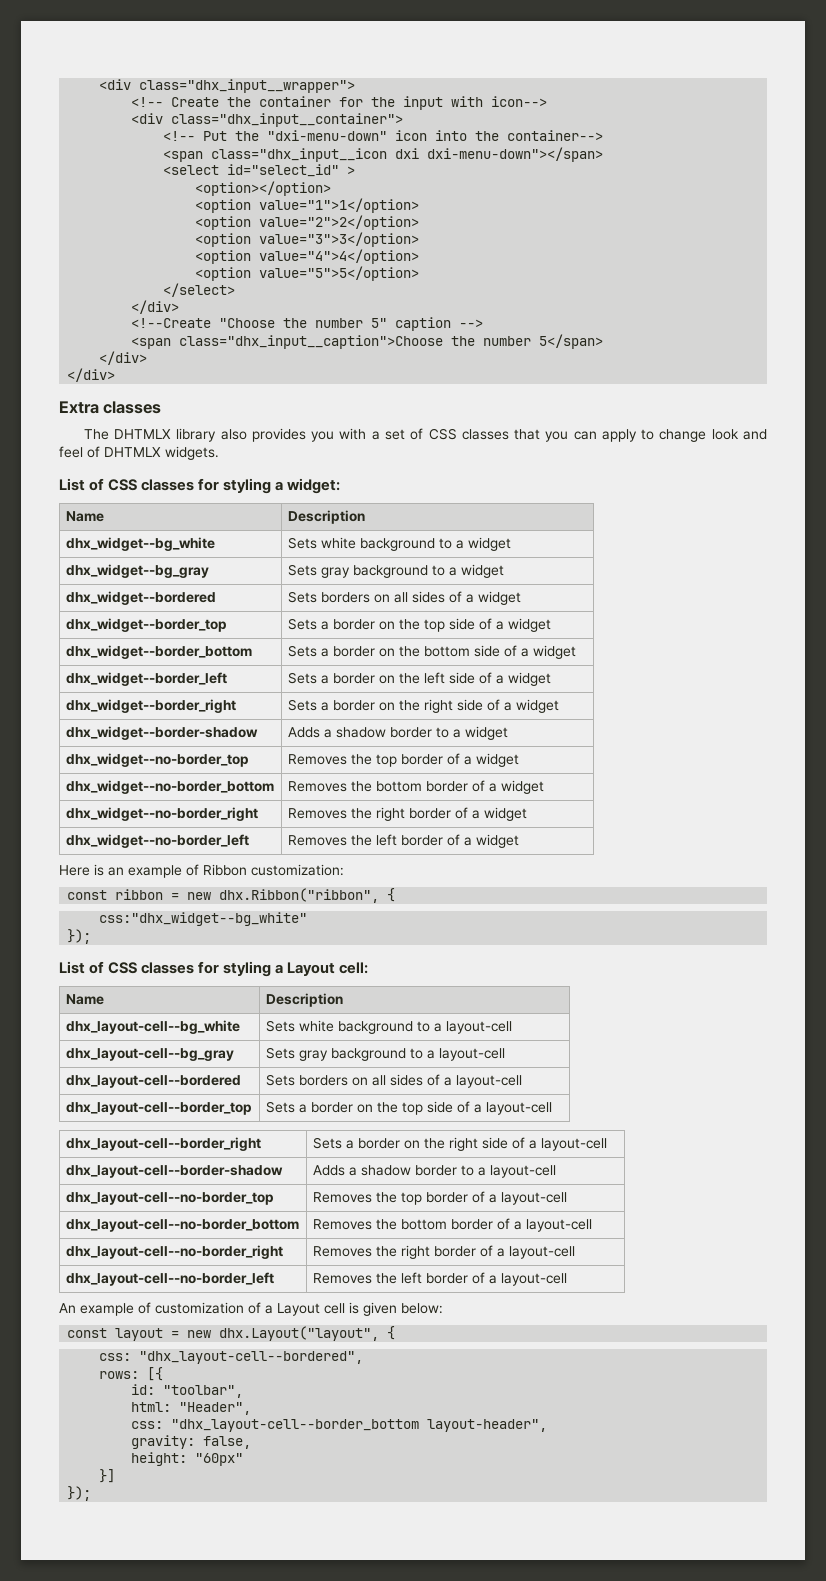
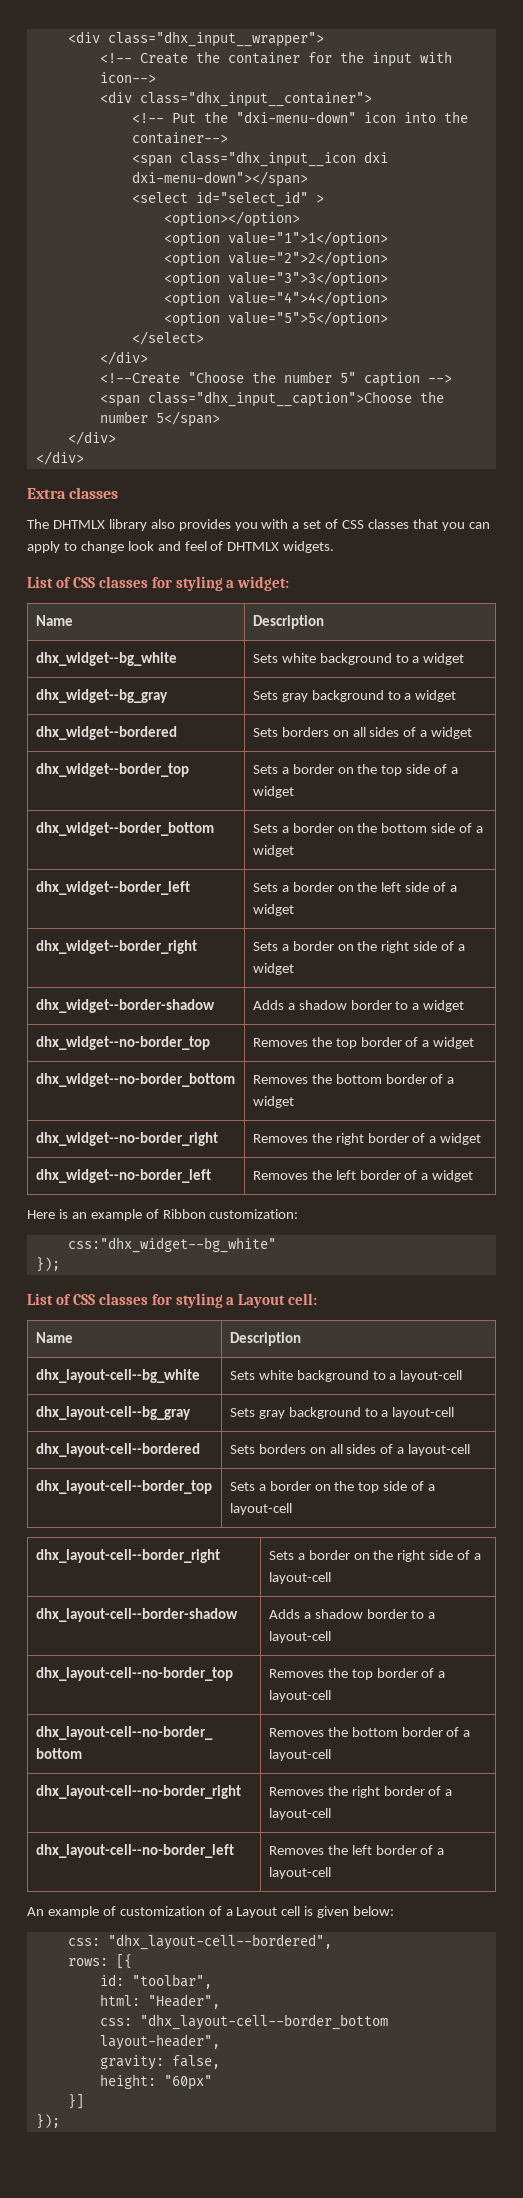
[67,888,396,903] // const ribbon = new dhx.Ribbon("ribbon", { -> (299, 1214) none
[67,1326,396,1341] // const layout = new dhx.Layout("layout", { -> (395, 1911) none

